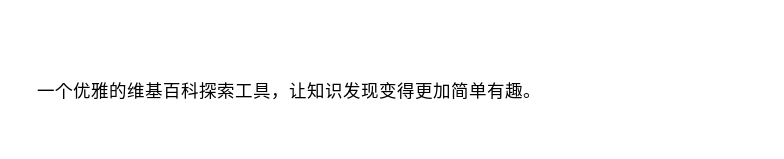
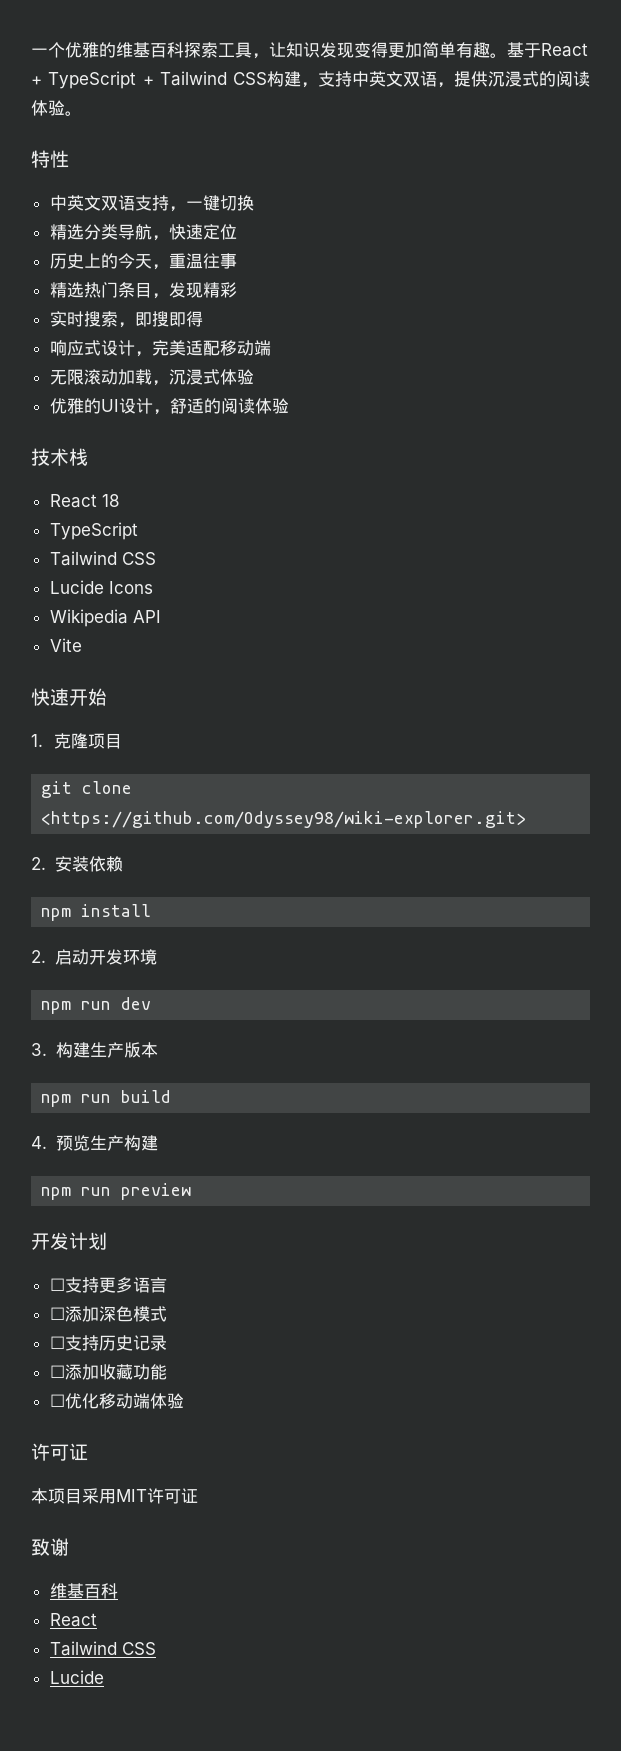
(541, 95) none -> [507,42,588,58] [31,71,590,89] [31,100,82,116] [31,150,69,168] [49,195,254,212] [49,224,237,241] [49,253,237,270] [49,282,237,299] [49,311,203,328] [49,340,271,357] [49,369,254,386] [49,398,289,415] [31,448,88,466] [49,494,120,508] [49,522,138,540] [49,551,156,566] [49,580,153,594] [49,609,161,627] [49,638,82,652] [31,688,107,706] [31,733,123,749] [41,781,133,798] [41,811,527,828] [31,856,123,872] [41,904,152,921] [31,949,157,965] [41,997,152,1014] [31,1042,158,1058] [41,1090,172,1107] [31,1135,158,1151] [41,1183,192,1200] [31,1232,107,1250] [49,1277,167,1293] [49,1306,167,1322] [49,1335,167,1351] [49,1364,167,1380] [49,1393,184,1409] [31,1443,88,1461] [31,1488,198,1504] [31,1538,69,1556] [49,1583,118,1599] [49,1613,97,1627] [49,1641,156,1656] [49,1670,104,1684] 基于React + TypeScript + Tailwind CSS构建，支持中英文双语，提供沉浸式的阅读体验。 // 特性 // 中英文双语支持，一键切换 // 精选分类导航，快速定位 // 历史上的今天，重温往事 // 精选热门条目，发现精彩 // 实时搜索，即搜即得 // 响应式设计，完美适配移动端 // 无限滚动加载，沉浸式体验 // 优雅的UI设计，舒适的阅读体验 // 技术栈 // React 18 // TypeScript // Tailwind CSS // Lucide Icons // Wikipedia API // Vite // 快速开始 // 1.克隆项目 // git clone <https://github.com/Odyssey98/wiki-explorer.git> // 2.安装依赖 // npm install // 2.启动开发环境 // npm run dev // 3.构建生产版本 // npm run build // 4.预览生产构建 // npm run preview // 开发计划 // ☐支持更多语言 // ☐添加深色模式 // ☐支持历史记录 // ☐添加收藏功能 // ☐优化移动端体验 // 许可证 // 本项目采用MIT许可证 // 致谢 // 维基百科 // React // Tailwind CSS // Lucide

